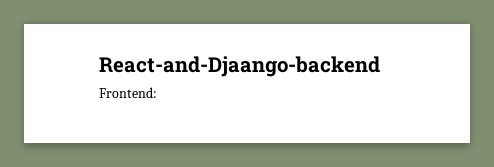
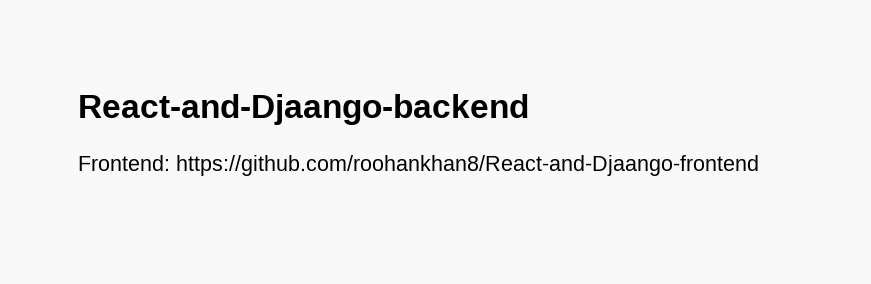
(157, 92) none -> [176,155,759,176] https://github.com/roohankhan8/React-and-Djaango-frontend

